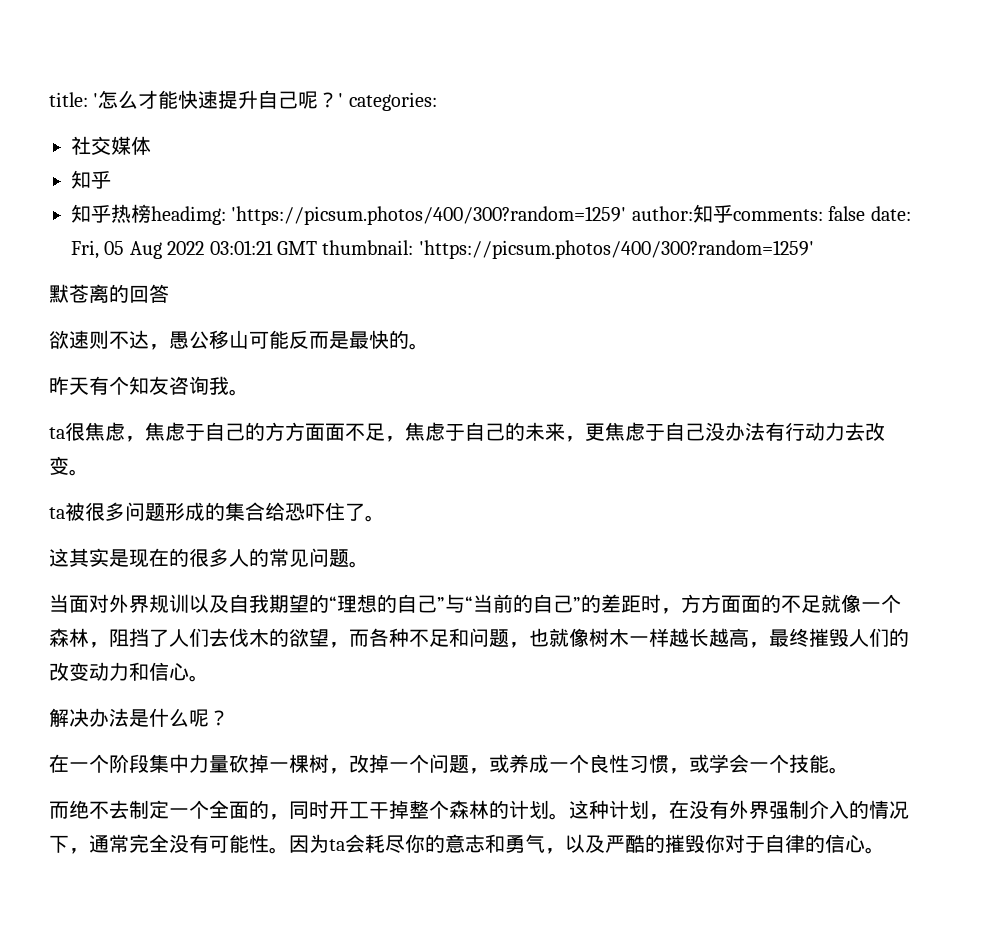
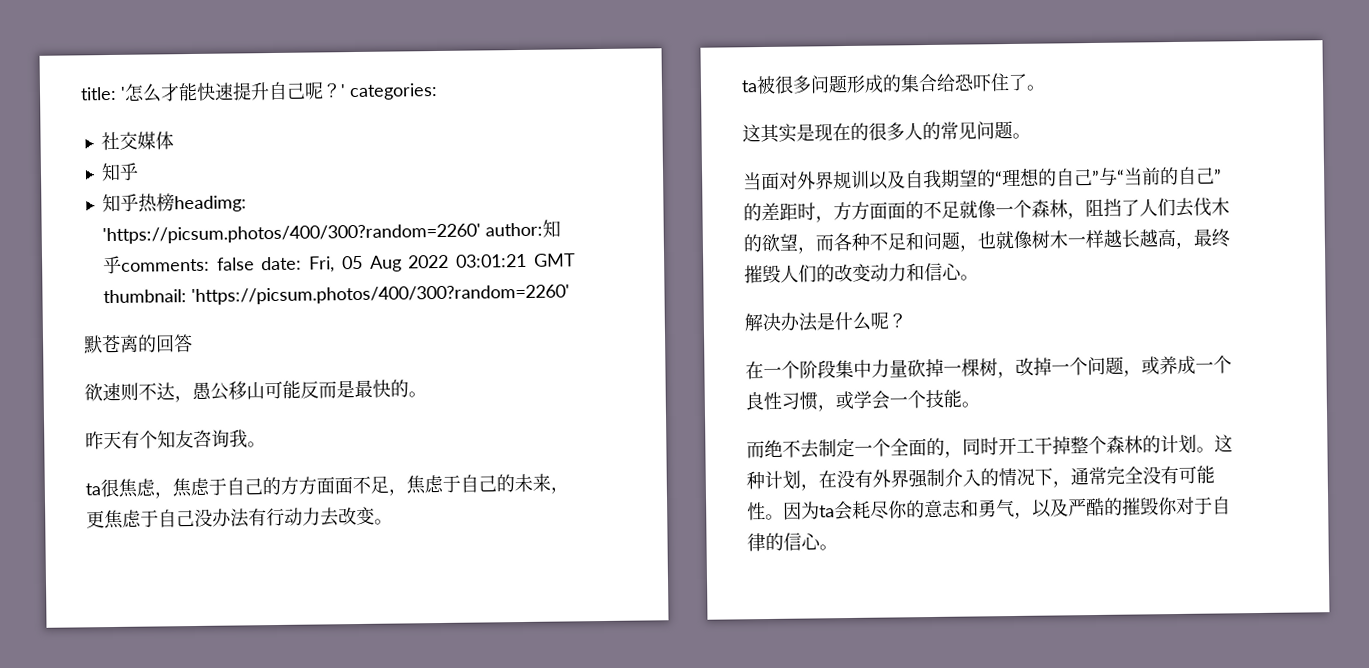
[231,206,627,225] 'https://picsum.photos/400/300?random=1259' -> [101,223,481,245] 'https://picsum.photos/400/300?random=2260'
[418,240,814,259] 'https://picsum.photos/400/300?random=1259' -> [190,284,570,306] 'https://picsum.photos/400/300?random=2260'

